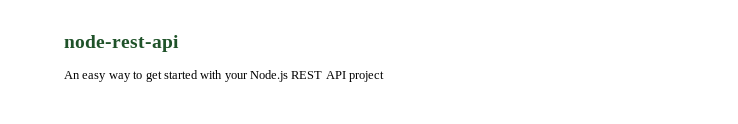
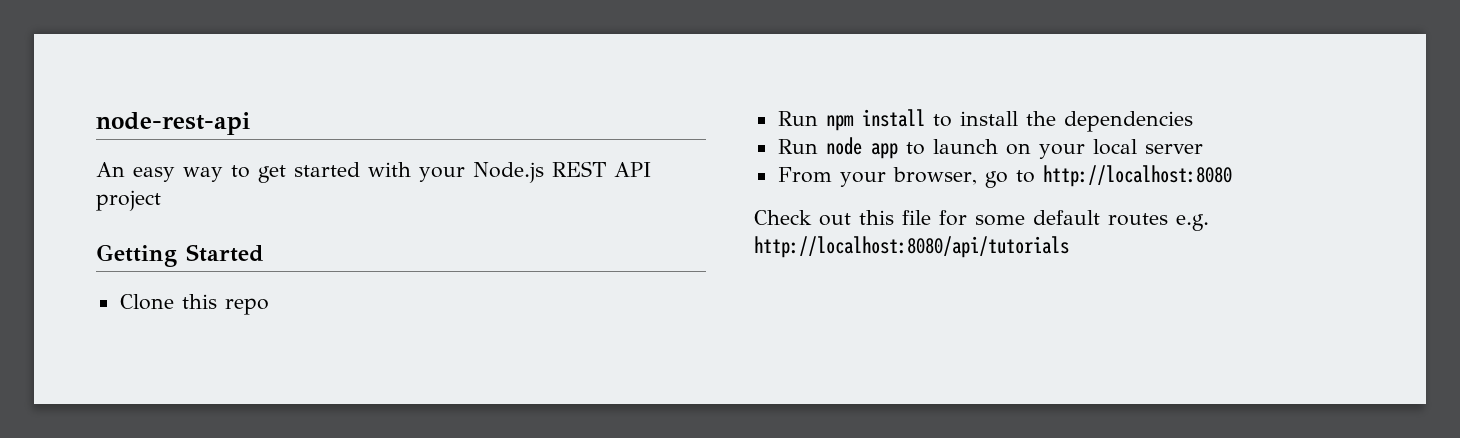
(385, 76) none -> [96,244,264,267] [119,294,269,315] [777,109,1193,132] [777,137,1203,159] [777,165,1232,188] [754,210,1209,231] [754,236,1069,258] // Getting Started // Clone this repo // Run npm install to install the dependencies // Run node app to launch on your local server // From your browser, go to http://localhost:8080 // Check out this file for some default routes e.g. http://localhost:8080/api/tutorials

